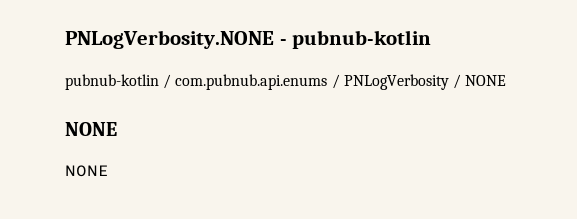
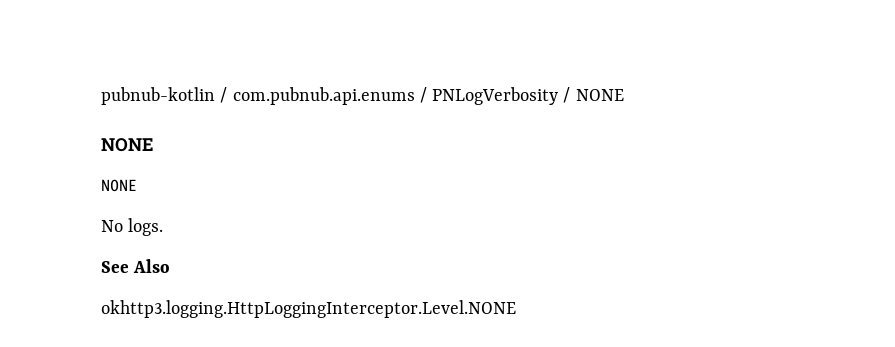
[65,30,432,49] PNLogVerbosity.NONE - pubnub-kotlin // -> (101, 96) none
(109, 171) none -> [101,218,164,236] [101,259,171,273] [101,300,516,318] // No logs. // See Also // okhttp3.logging.HttpLoggingInterceptor.Level.NONE

